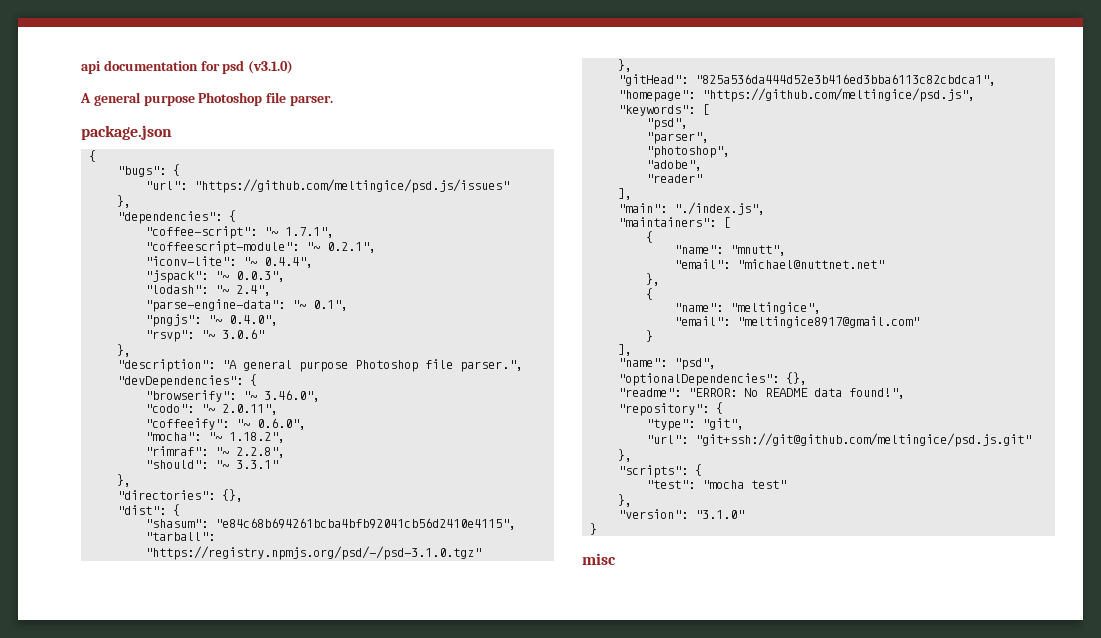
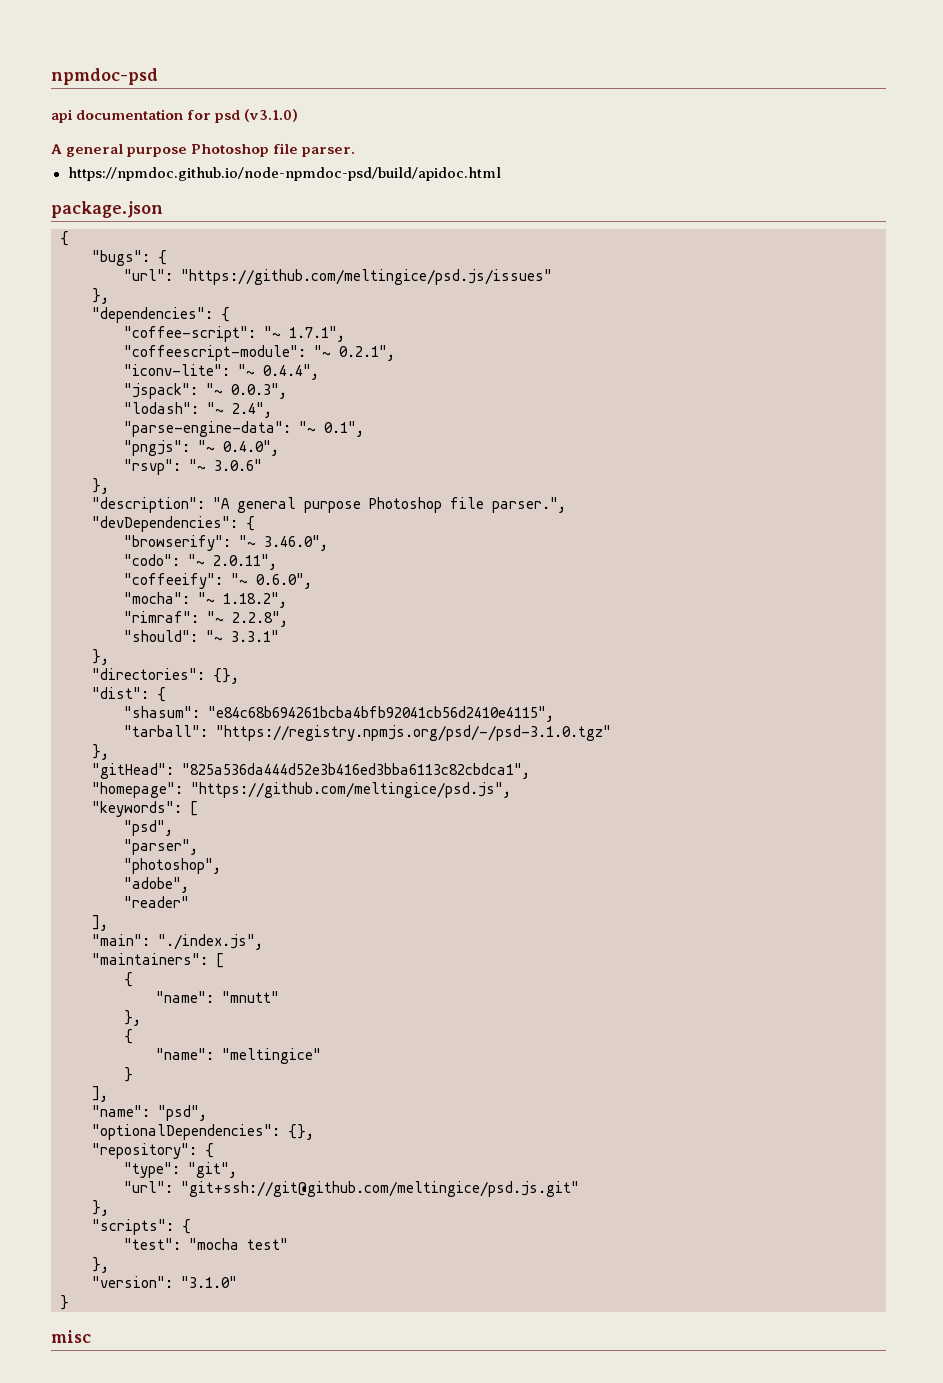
(81, 67) none -> [51,68,158,85] npmdoc-psd //
(333, 100) none -> [67,167,502,181] // https://npmdoc.github.io/node-npmdoc-psd/build/apidoc.html
[730,245,787,256] [674,259,885,269] "mnutt", // "email": "michael@nuttnet.net" -> [222,991,279,1003] "mnutt"
[730,302,822,314] [674,316,920,328] "meltingice", // "email": "meltingice8917@gmail.com" -> [222,1048,321,1064] "meltingice"
[618,388,906,399] // "readme": "ERROR: No README data found!", -> (314, 1132) none

